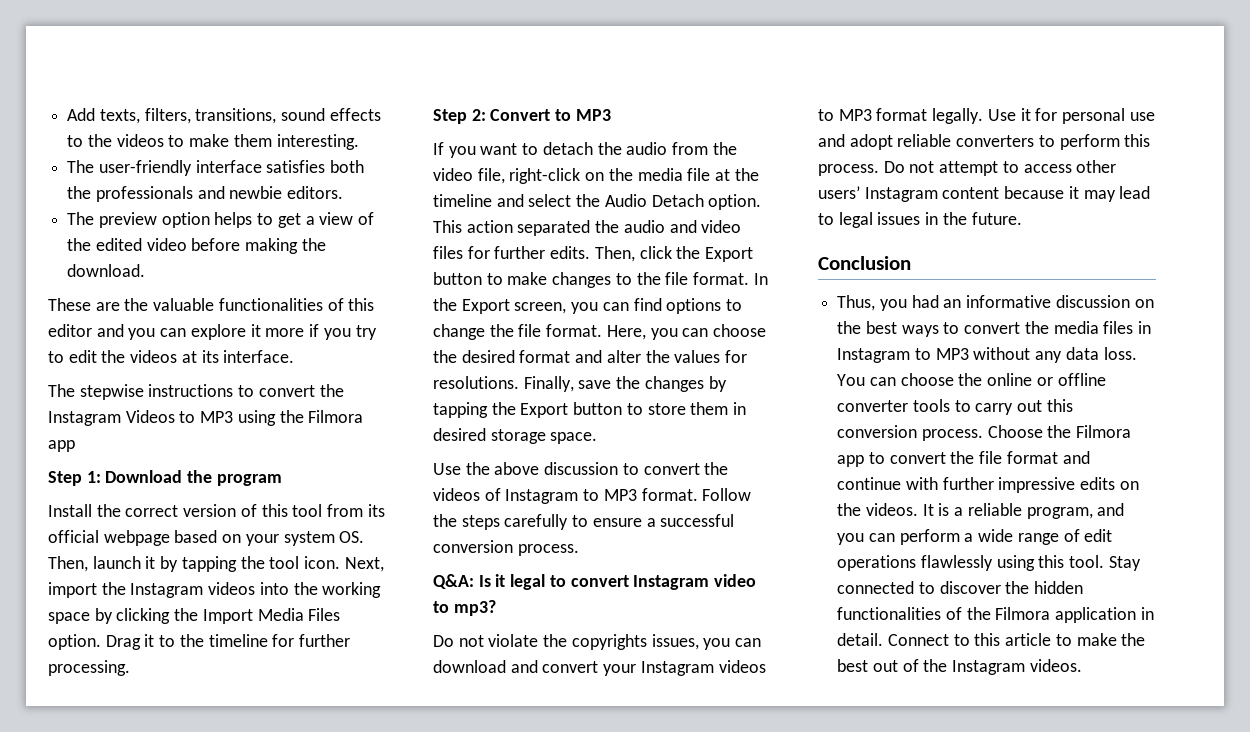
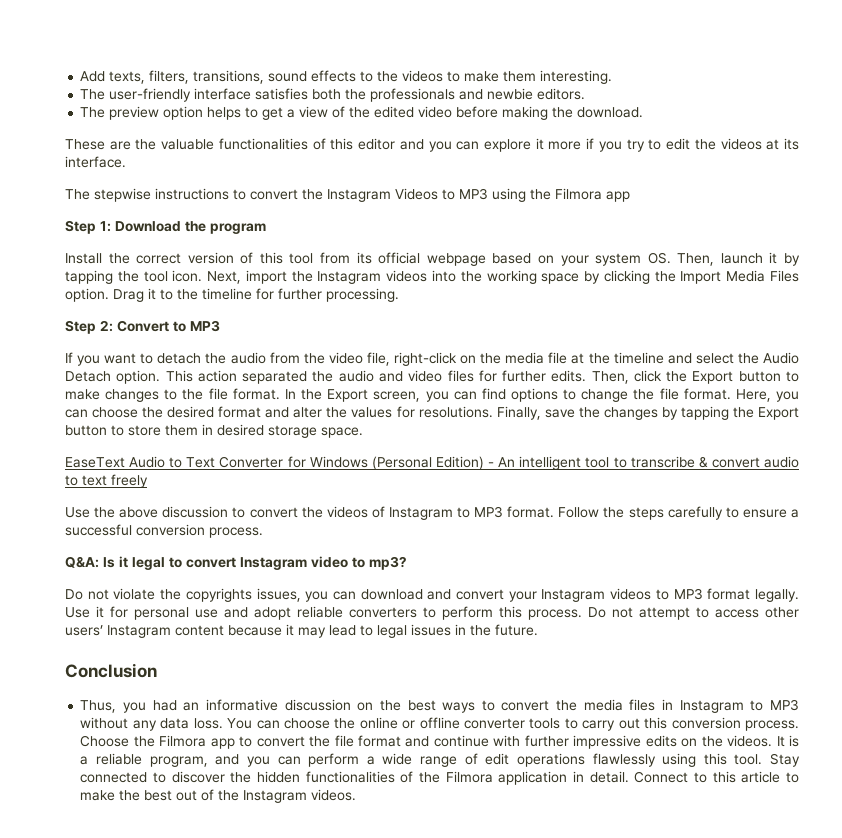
(598, 438) none -> [65,456,800,470] [65,474,148,488] // EaseText Audio to Text Converter for Windows (Personal Edition) - An intelligent tool to transcribe & convert audio to text freely

